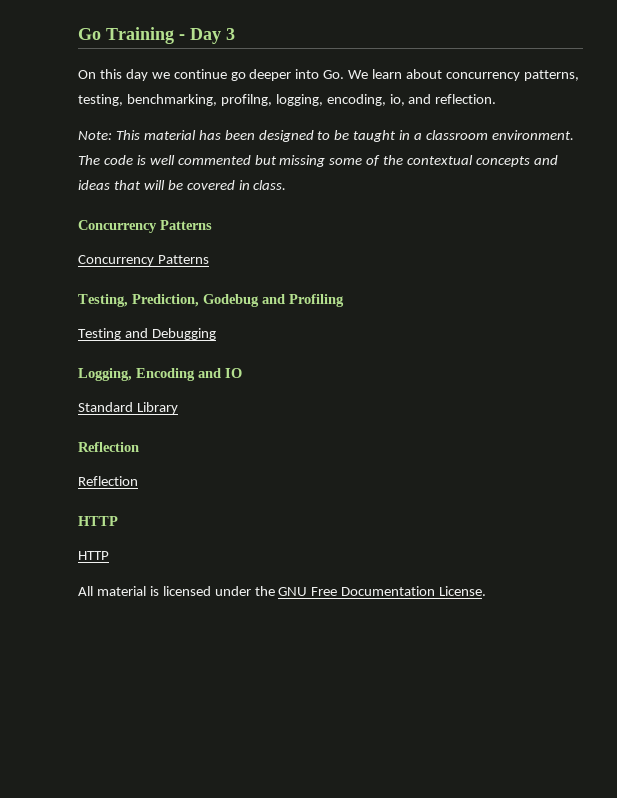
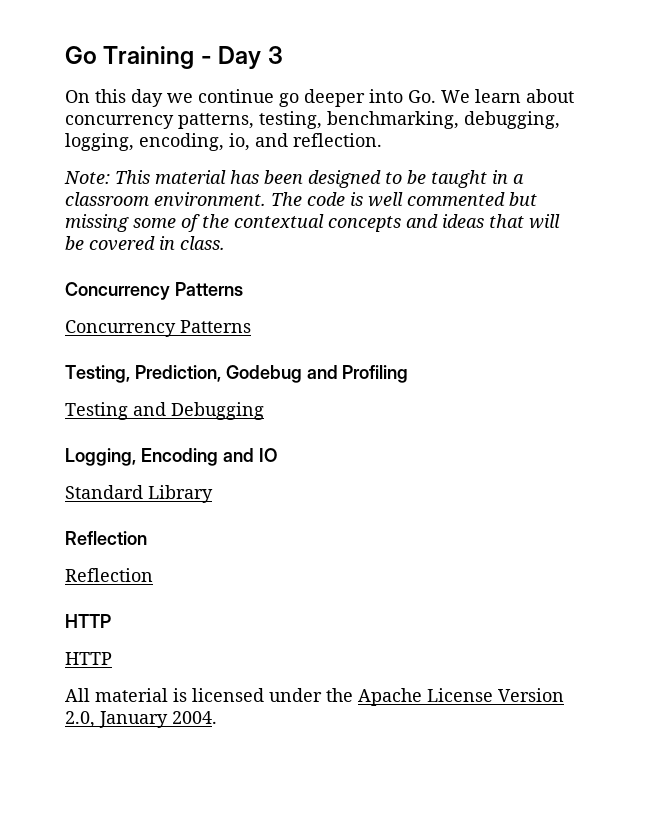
[220,94,272,106] profilng, -> [464,111,560,129] debugging,
[278,586,487,596] GNU Free Documentation License. -> [358,688,564,706] [65,711,217,728] Apache License Version 2.0, January 2004.

